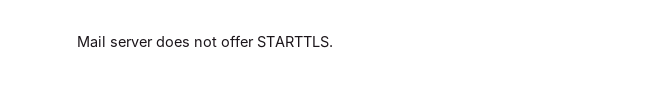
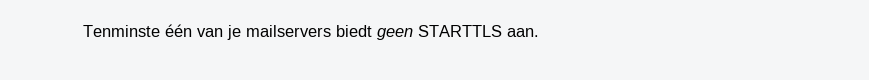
[77,35,333,48] Mail server does not offer STARTTLS. -> [83,24,539,40] Tenminste één van je mailservers biedt geen STARTTLS aan.

